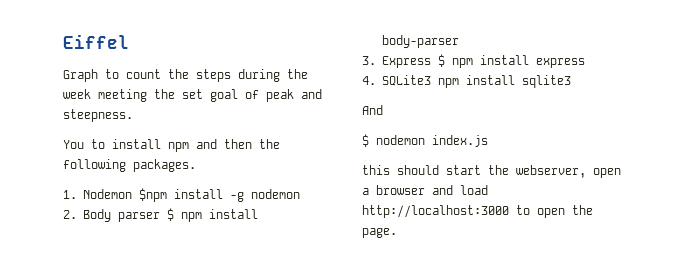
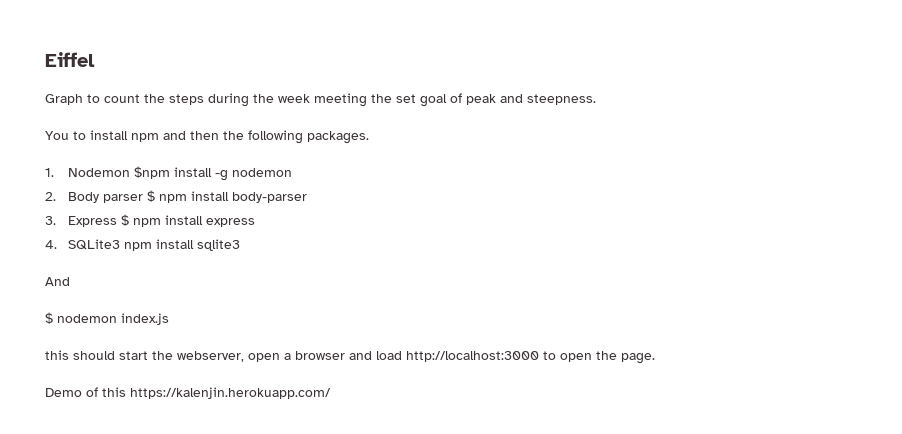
(397, 233) none -> [45,387,331,399] // Demo of this https://kalenjin.herokuapp.com/

